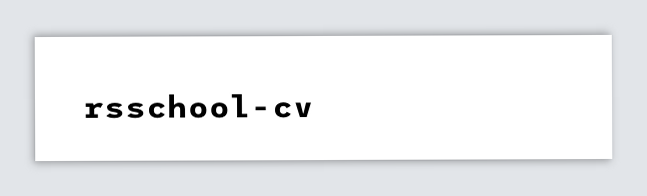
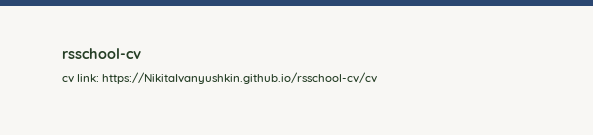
(315, 106) none -> [62,72,378,84] // cv link: https://NikitaIvanyushkin.github.io/rsschool-cv/cv

